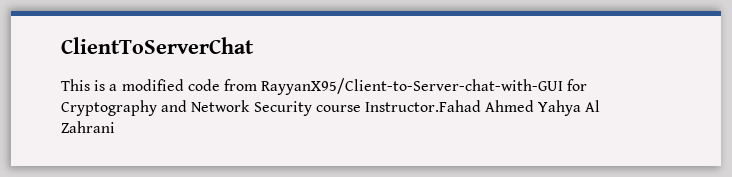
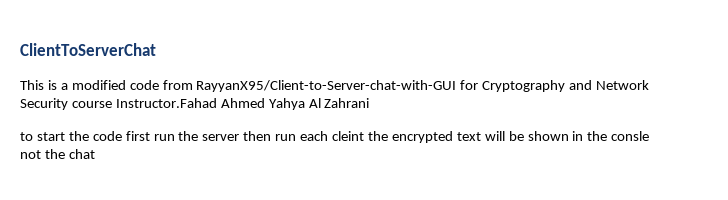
(115, 127) none -> [20,131,650,143] [20,149,95,159] // to start the code first run the server then run each cleint the encrypted text will be shown in the consle not the chat

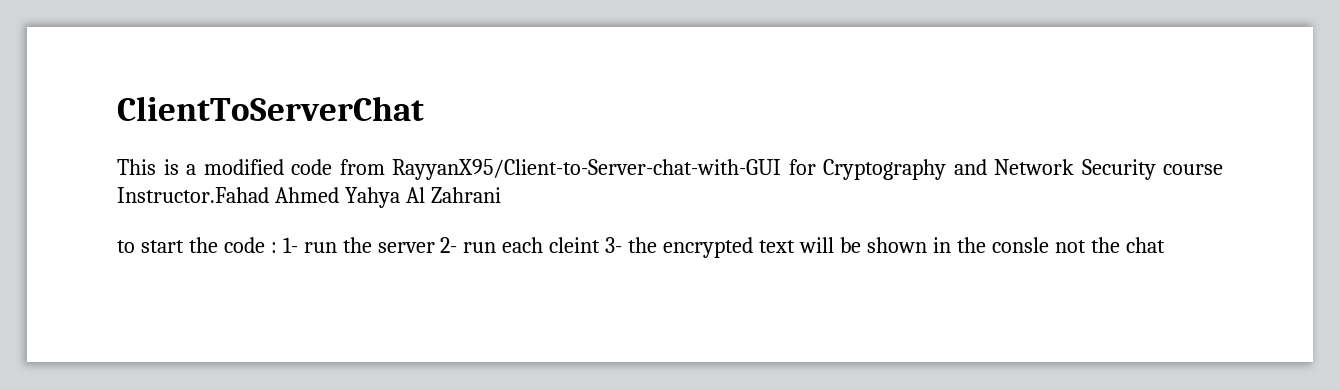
[125,131,150,141] first -> [270,237,298,253] : 1-
[243,131,272,141] then -> [440,237,458,253] 2-
(365, 136) none -> [605,237,623,253] 3-

